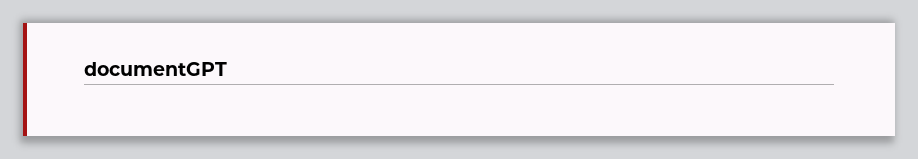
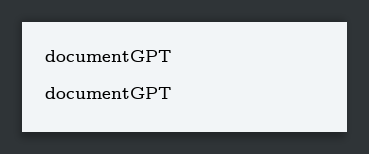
[84,62,227,76] documentGPT -> [45,50,171,62] [45,87,171,99] documentGPT // documentGPT

